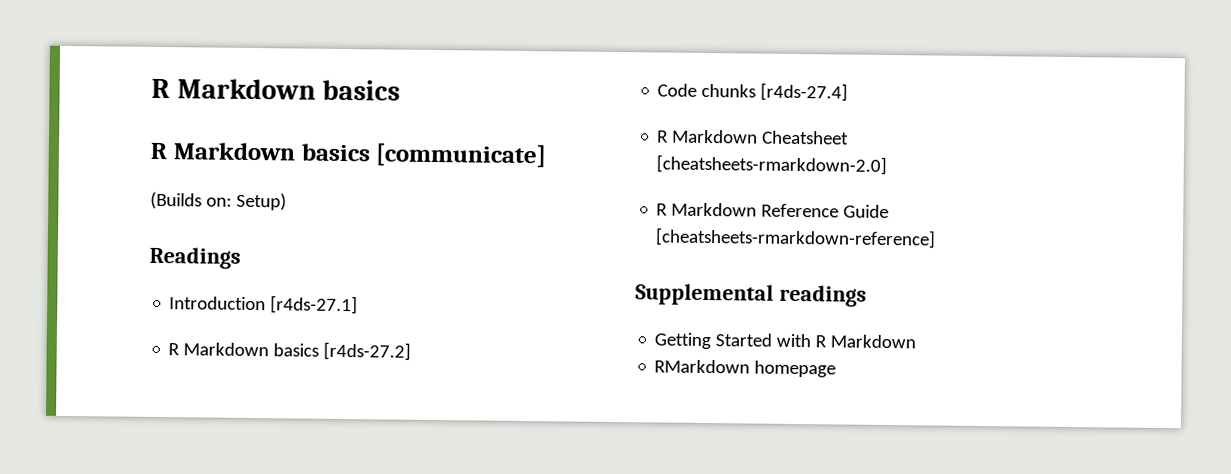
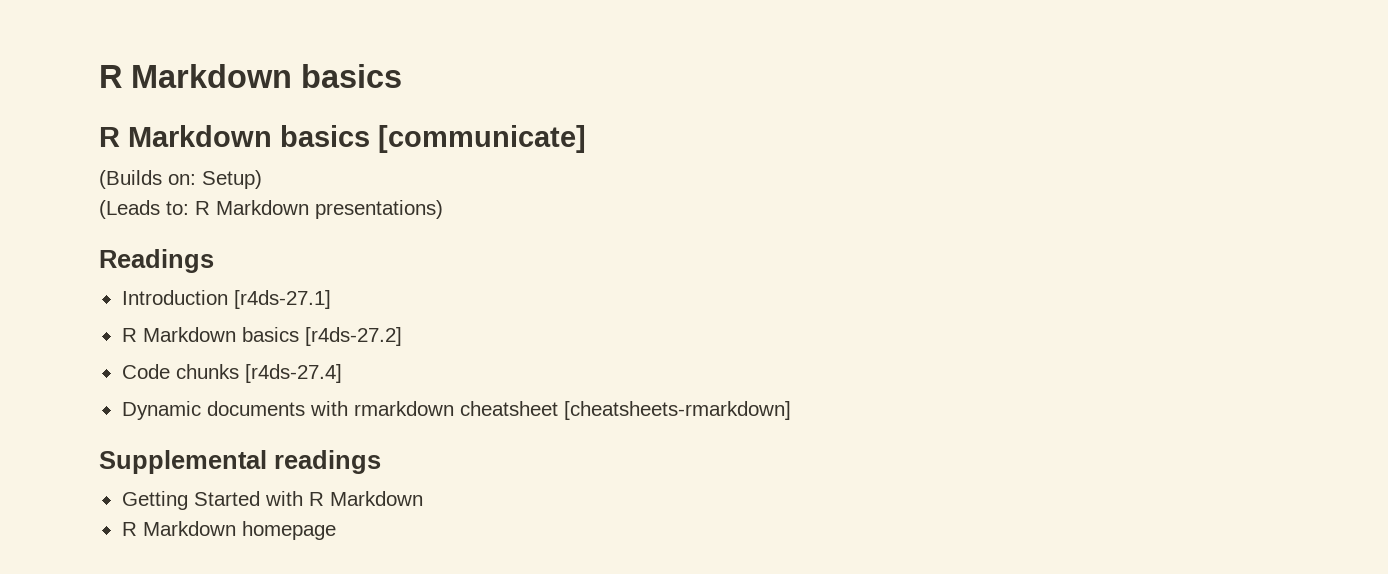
(287, 201) none -> [99,200,443,219] // (Leads to: R Markdown presentations)
[657,129,850,145] [656,154,888,175] [656,202,890,219] [655,227,937,249] R Markdown Cheatsheet [cheatsheets-rmarkdown-2.0] // R Markdown Reference Guide [cheatsheets-rmarkdown-reference] -> [121,401,791,420] Dynamic documents with rmarkdown cheatsheet [cheatsheets-rmarkdown]
[654,359,751,374] RMarkdown -> [121,521,236,536] R Markdown

